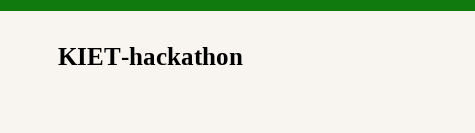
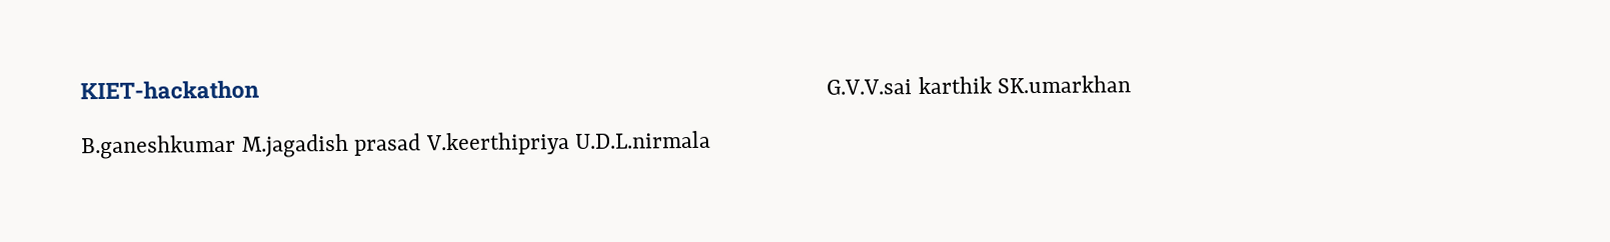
(243, 56) none -> [81,130,712,160] [826,75,1132,95] // B.ganeshkumar M.jagadish prasad V.keerthipriya U.D.L.nirmala G.V.V.sai karthik SK.umarkhan

